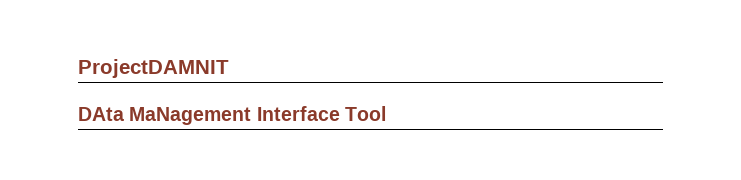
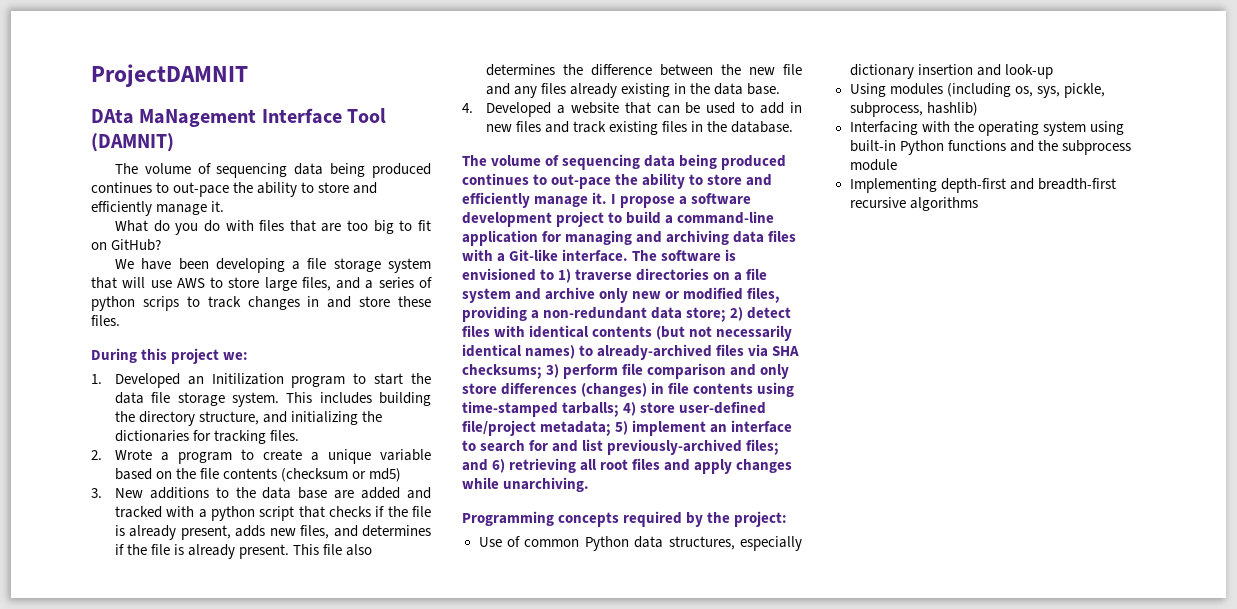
(386, 113) none -> [91,133,174,152] [114,163,431,178] [91,182,378,197] [91,201,225,216] [114,220,431,235] [91,239,162,251] [114,258,432,273] [91,277,432,291] [91,296,431,311] [91,315,120,326] [91,348,249,364] [91,373,432,388] [114,392,431,407] [114,411,383,426] [114,430,300,444] [91,449,431,464] [114,468,402,482] [91,487,431,499] [114,506,432,521] [114,525,432,540] [114,544,373,559] [485,64,802,76] [485,83,781,98] [462,102,803,117] [485,121,794,135] [462,154,787,170] [462,173,773,189] [462,192,752,208] [462,211,775,227] [462,230,797,246] [462,249,737,262] [462,268,768,283] [462,287,781,303] [462,306,792,322] [462,325,793,341] [462,344,800,360] [462,363,790,379] [462,382,795,397] [462,401,767,417] [462,420,793,436] [462,439,780,455] [462,458,793,474] [462,477,590,492] [462,511,788,527] [478,536,802,551] [849,64,1053,79] [849,83,1105,98] [849,102,978,117] [849,121,1124,136] [849,140,1131,155] [849,159,897,171] [849,178,1116,193] [849,197,978,211] (DAMNIT) // The volume of sequencing data being produced continues to out-pace the ability to store and efficiently manage it. // What do you do with files that are too big to fit on GitHub? // We have been developing a file storage system that will use AWS to store large files, and a series of python scrips to track changes in and store these files. // During this project we: // 1. Developed an Initilization program to start the data file storage system. This includes building the directory structure, and initializing the dictionaries for tracking files. // 2. Wrote a program to create a unique variable based on the file contents (checksum or md5) // 3. New additions to the data base are added and tracked with a python script that checks if the file is already present, adds new files, and determines if the file is already present. This file also determines the difference between the new file and any files already existing in the data base. // 4. Developed a website that can be used to add in new files and track existing files in the database. // The volume of sequencing data being produced continues to out-pace the ability to store and efficiently manage it. I propose a software development project to build a command-line application for managing and archiving data files with a Git-like interface. The software is envisioned to 1) traverse directories on a file system and archive only new or modified files, providing a non-redundant data store; 2) detect files with identical contents (but not necessarily identical names) to already-archived files via SHA checksums; 3) perform file comparison and only store differences (changes) in file contents using time-stamped tarballs; 4) store user-defined file/project metadata; 5) implement an interface to search for and list previously-archived files; and 6) retrieving all root files and apply changes while unarchiving. // Programming concepts required by the project: // Use of common Python data structures, especially dictionary insertion and look-up // Using modules (including os, sys, pickle, subprocess, hashlib) // Interfacing with the operating system using built-in Python functions and the subprocess module // Implementing depth-first and breadth-first recursive algorithms

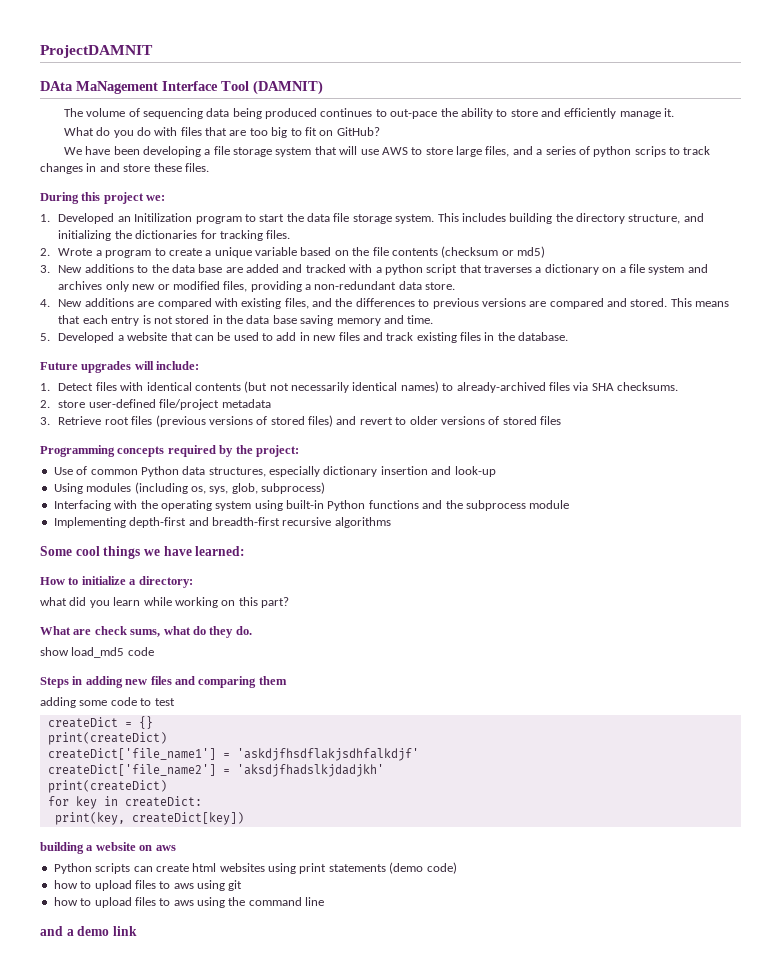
[328,506,432,517] [114,525,432,540] [114,544,373,559] [485,64,802,76] [485,83,781,98] [462,103,473,113] checks if the file is already present, adds new files, and determines if the file is already present. This file also determines the difference between the new file and any files already existing in the data base. // 4. -> [483,264,708,275] [58,281,456,292] [40,298,730,309] [58,315,434,326] [40,333,50,341] traverses a dictionary on a file system and archives only new or modified files, providing a non-redundant data store. // 4. New additions are compared with existing files, and the differences to previous versions are compared and stored. This means that each entry is not stored in the data base saving memory and time. // 5.
[462,154,787,170] [462,173,773,189] [462,192,752,208] [462,211,775,227] [462,230,797,246] [462,249,737,262] [462,268,768,283] [462,287,781,303] [462,306,792,322] The volume of sequencing data being produced continues to out-pace the ability to store and efficiently manage it. I propose a software development project to build a command-line application for managing and archiving data files with a Git-like interface. The software is envisioned to 1) traverse directories on a file system and archive only new or modified files, providing a non-redundant data store; 2) detect -> [40,361,200,373] [40,383,94,391] Future upgrades will include: // 1. Detect
[462,363,790,379] [462,382,795,397] [462,401,767,417] [462,420,793,436] [462,439,780,455] [462,458,793,474] [462,477,590,492] checksums; 3) perform file comparison and only store differences (changes) in file contents using time-stamped tarballs; 4) store user-defined file/project metadata; 5) implement an interface to search for and list previously-archived files; and 6) retrieving all root files and apply changes while unarchiving. -> [616,382,678,391] [40,399,271,410] [40,415,561,427] checksums. // 2. store user-defined file/project metadata // 3. Retrieve root files (previous versions of stored files) and revert to older versions of stored files
[1063,83,1105,98] [849,102,978,117] pickle, subprocess, hashlib) -> [231,482,325,494] glob, subprocess)
(978, 204) none -> [40,546,246,559] [40,576,193,588] [40,597,289,608] [40,626,252,638] [40,647,154,658] [40,676,287,688] [40,697,175,708] [47,716,153,729] [47,732,167,745] [47,748,419,761] [47,764,384,777] [47,780,167,793] [47,796,202,809] [54,812,244,825] [40,842,176,854] [53,862,457,874] [53,880,243,891] [53,897,325,908] [40,926,137,936] // Some cool things we have learned: // How to initialize a directory: // what did you learn while working on this part? // What are check sums, what do they do. // show load_md5 code // Steps in adding new files and comparing them // adding some code to test // createDict = {} // print(createDict) // createDict['file_name1'] = 'askdjfhsdflakjsdhfalkdjf' // createDict['file_name2'] = 'aksdjfhadslkjdadjkh' // print(createDict) // for key in createDict: // print(key, createDict[key]) // building a website on aws // Python scripts can create html websites using print statements (demo code) // how to upload files to aws using git // how to upload files to aws using the command line // and a demo link

